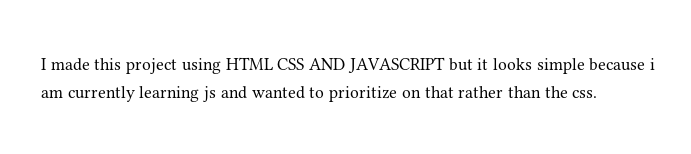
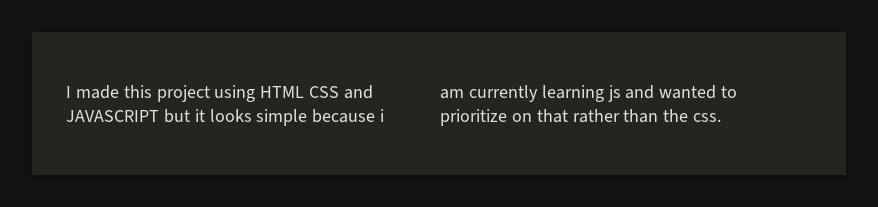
[309,58,346,70] AND -> [344,85,374,99] and

